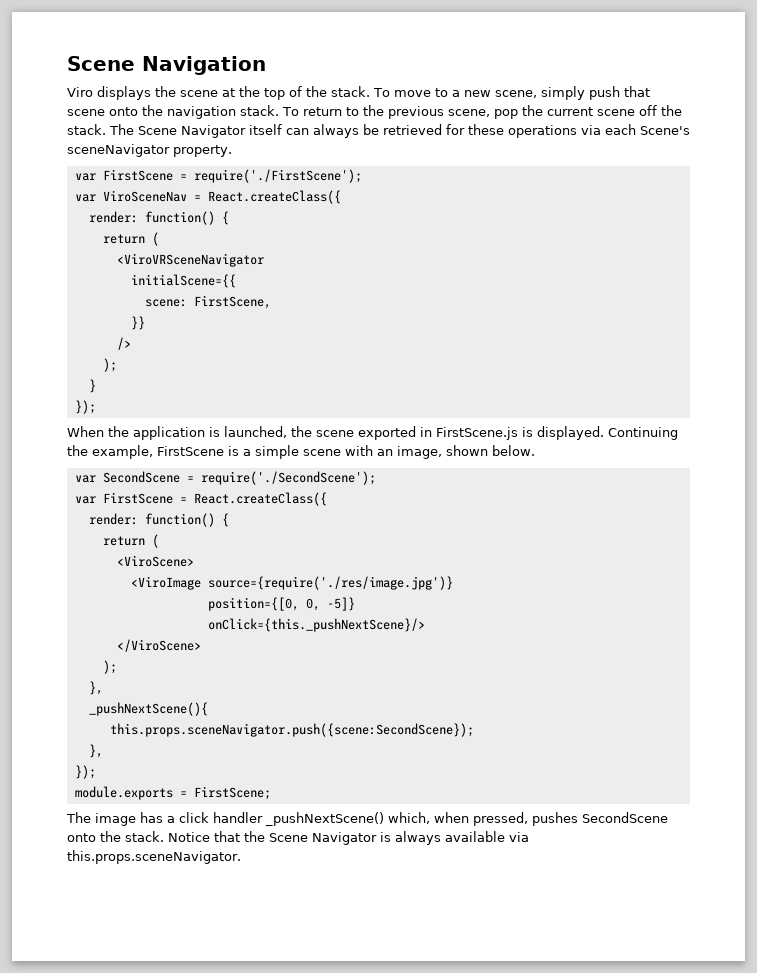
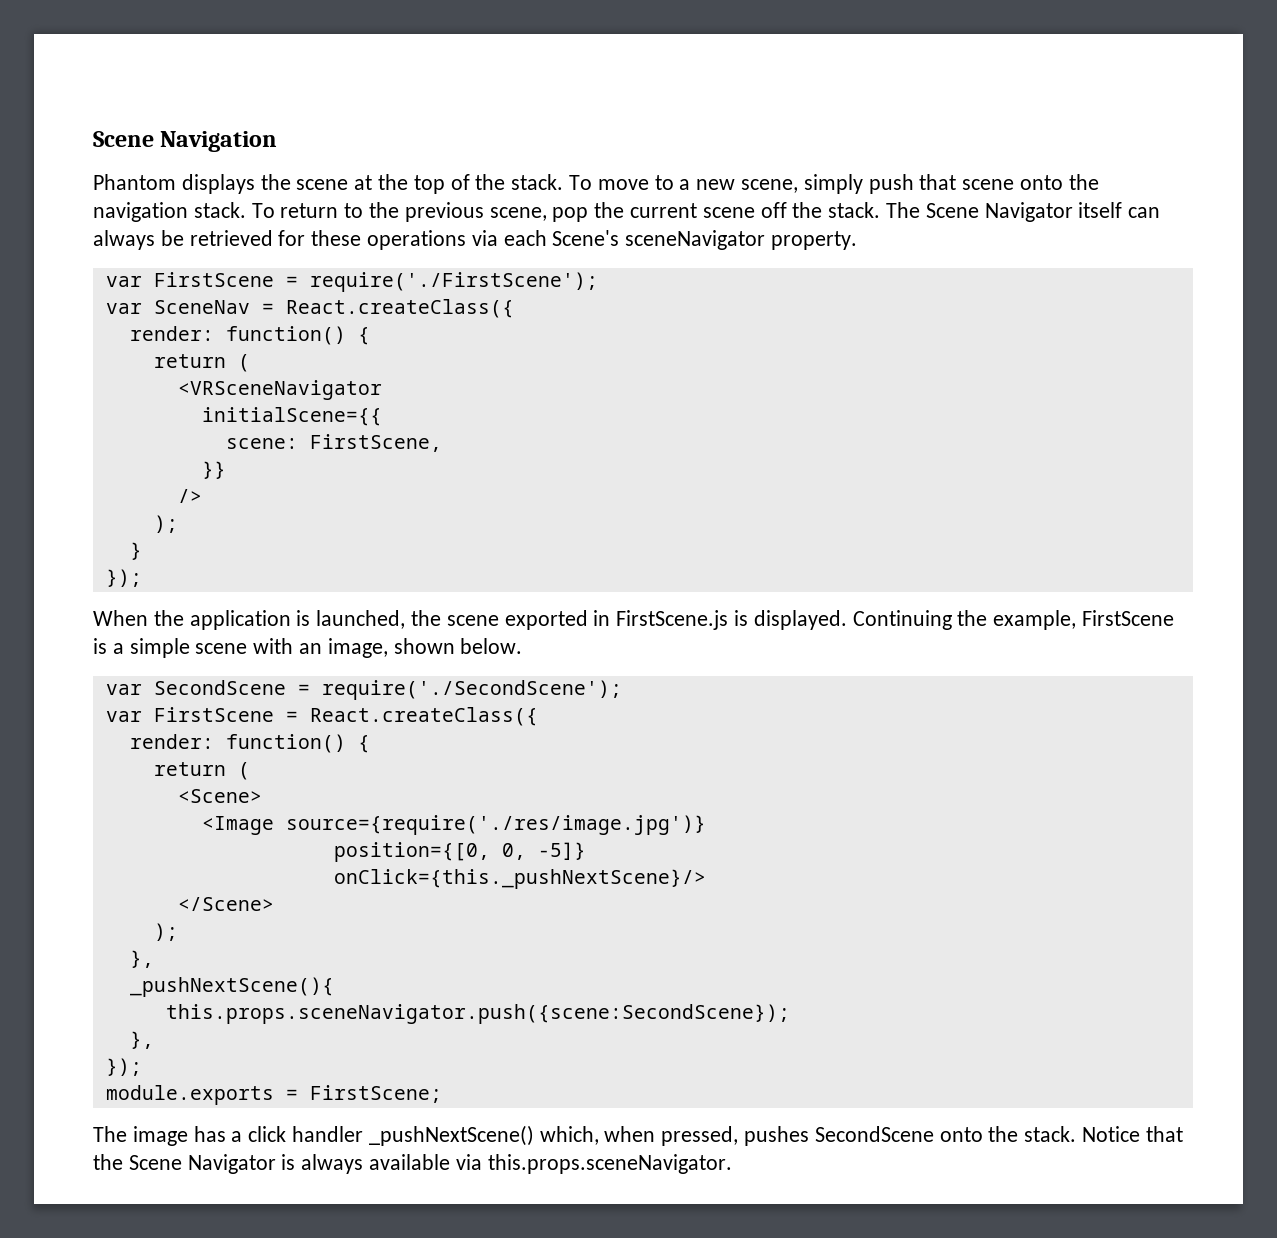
[67,87,93,97] Viro -> [93,174,176,190] Phantom
[102,190,341,204] [88,211,229,225] [102,232,159,246] [116,253,264,267] ViroSceneNav = React.createClass({ // render: function() { // return ( // <ViroVRSceneNavigator -> [153,299,514,318] [129,326,370,345] [153,354,250,372] [177,380,382,400] SceneNav = React.createClass({ // render: function() { // return ( // <VRSceneNavigator
[116,555,194,567] [130,576,201,590] <ViroScene> // <ViroImage -> [177,789,262,803] [201,816,274,835] <Scene> // <Image
[116,639,201,652] </ViroScene> -> [177,897,274,911] </Scene>

